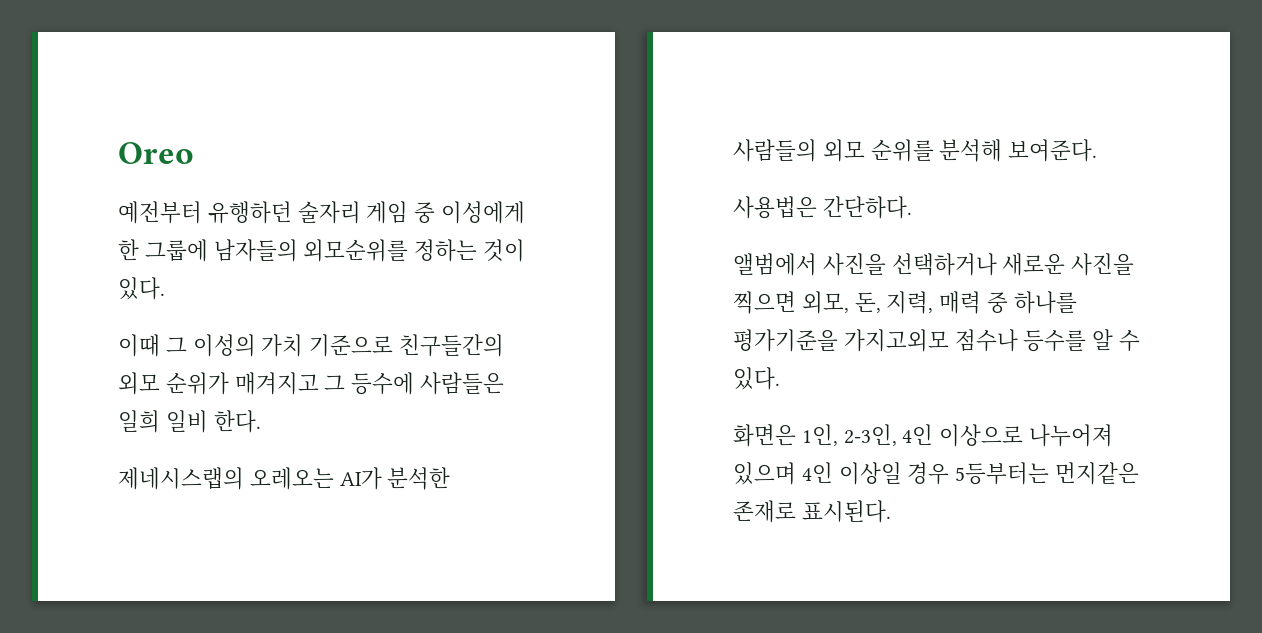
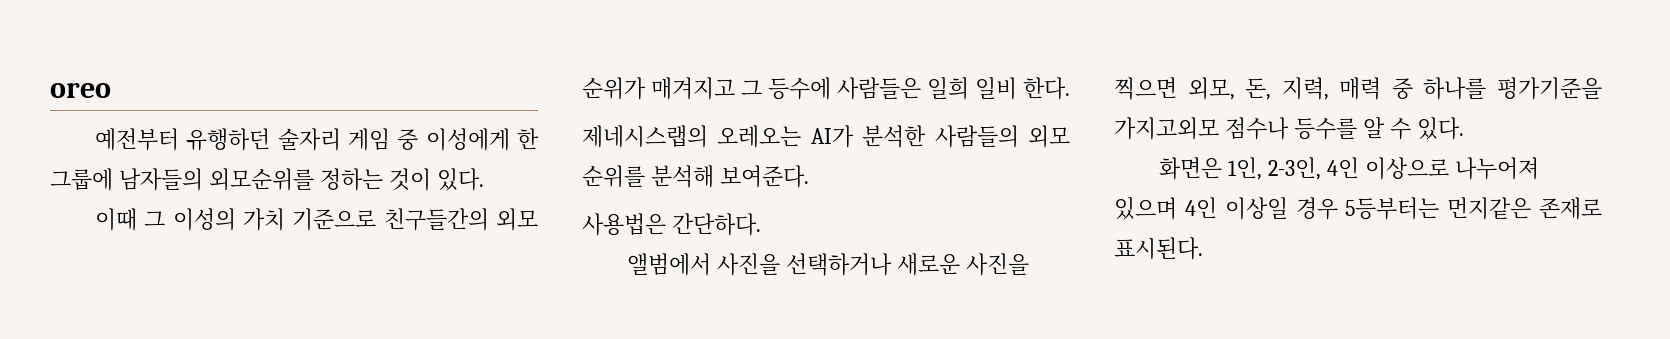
[118,142,194,164] Oreo -> [50,82,111,98] oreo

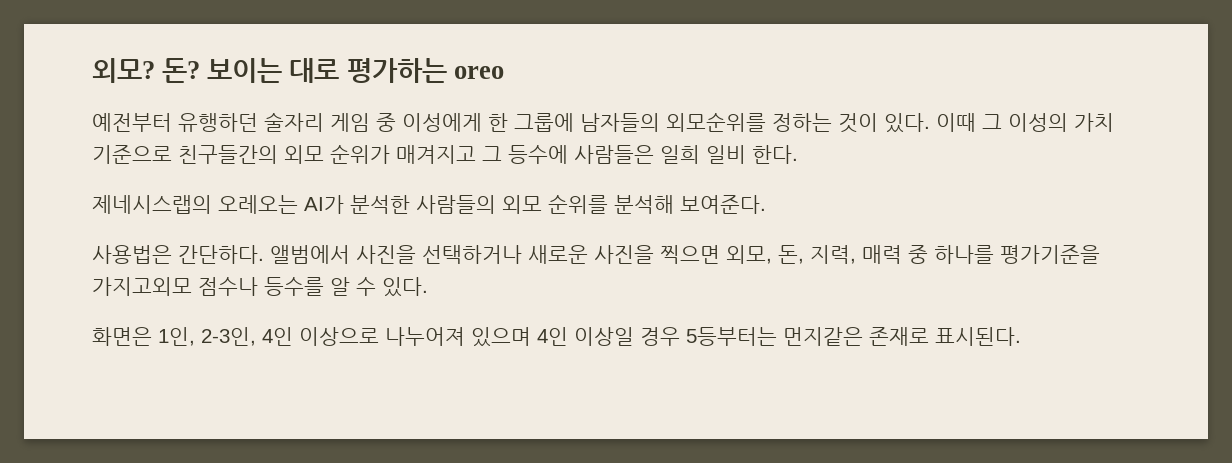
(50, 90) none -> [92,58,447,83] 외모? 돈? 보이는 대로 평가하는
(484, 179) // -> (930, 123) none
(761, 224) // -> (264, 254) none

